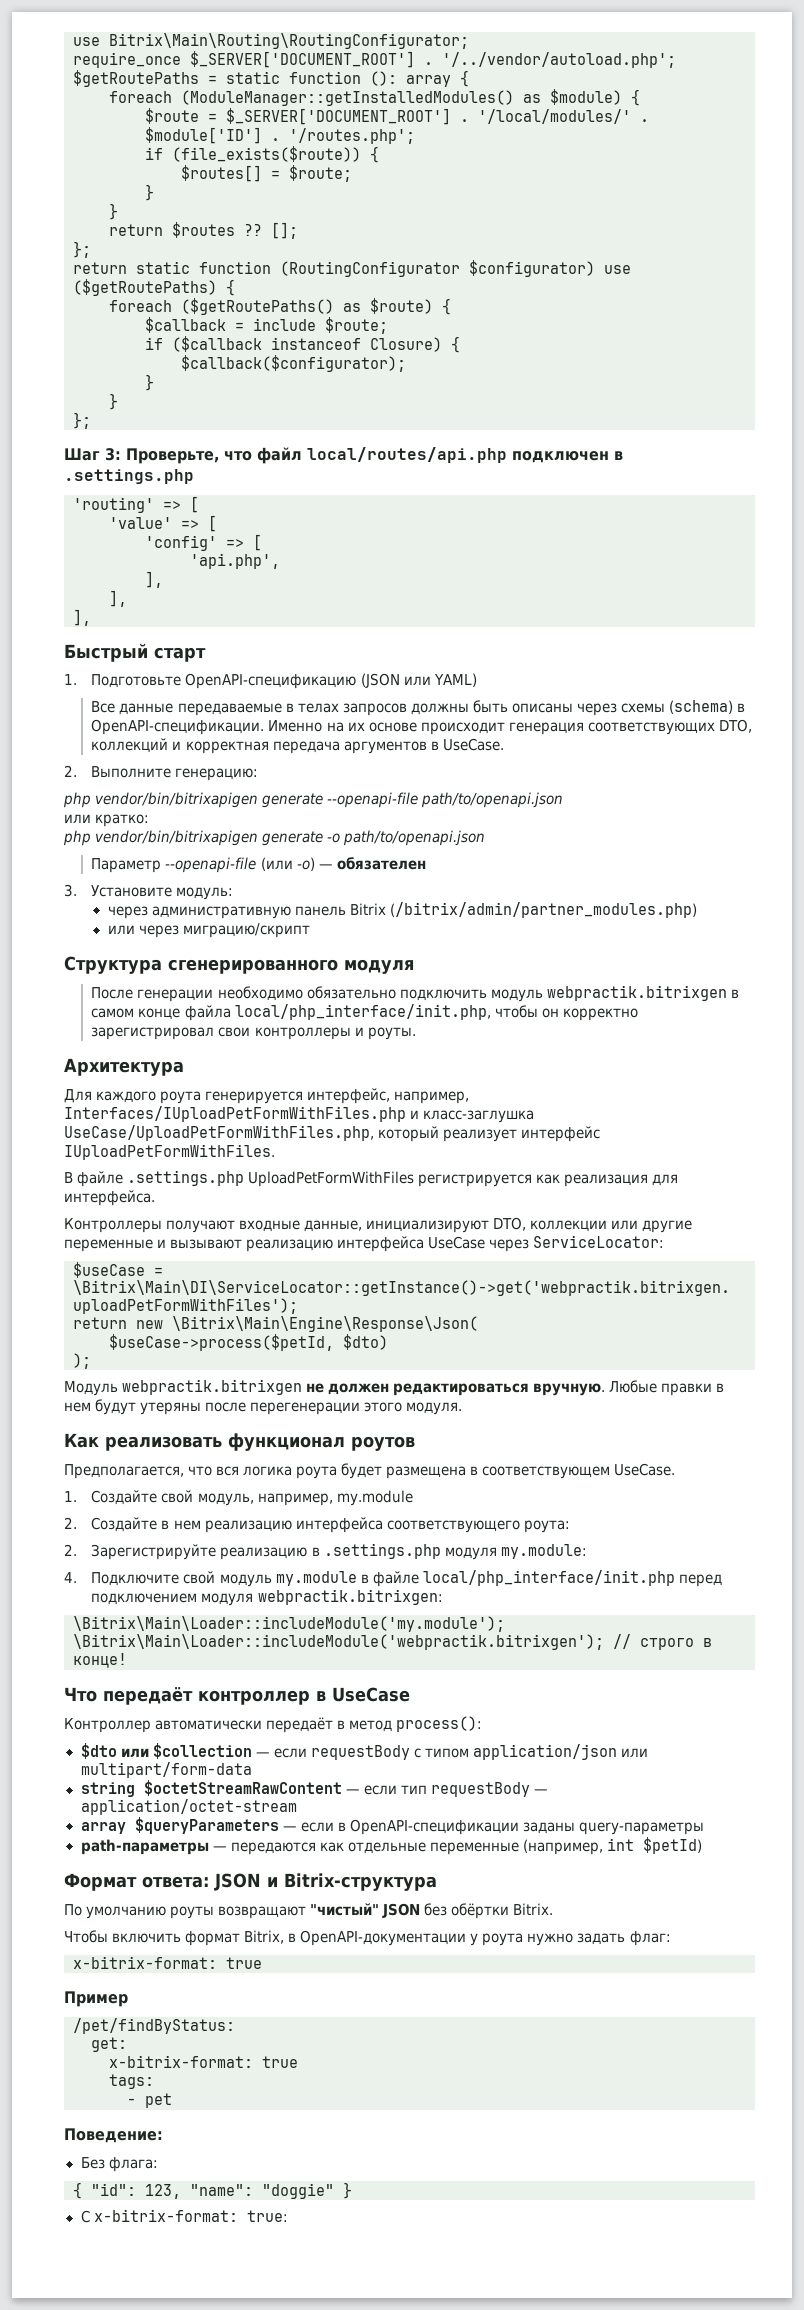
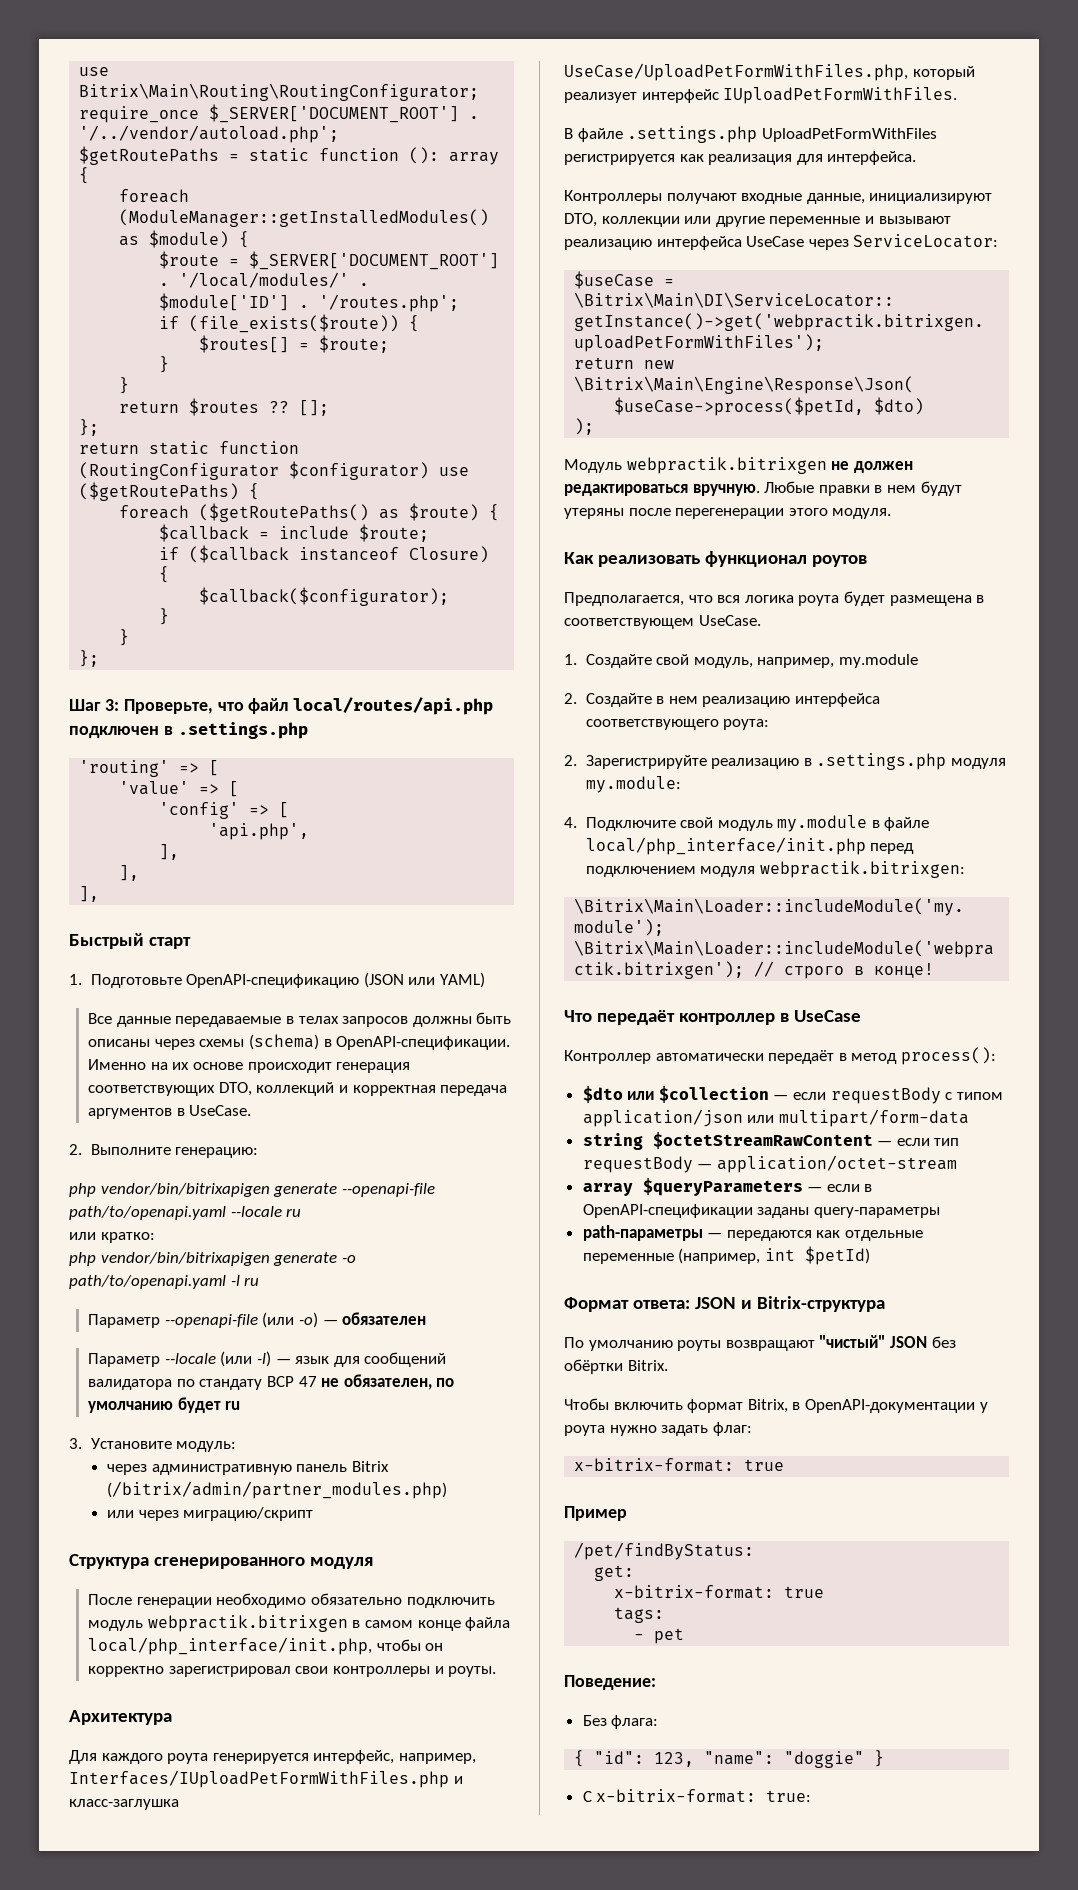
[421,792,564,808] path/to/openapi.json -> [69,1206,302,1220] path/to/openapi.yaml --locale ru
[343,830,486,846] path/to/openapi.json -> [69,1275,260,1289] path/to/openapi.yaml -l ru
(426, 863) none -> [88,1351,447,1367] [88,1374,455,1390] [88,1397,241,1413] // Параметр --locale (или -l) — язык для сообщений валидатора по стандату BCP 47 не обязателен, по умолчанию будет ru

